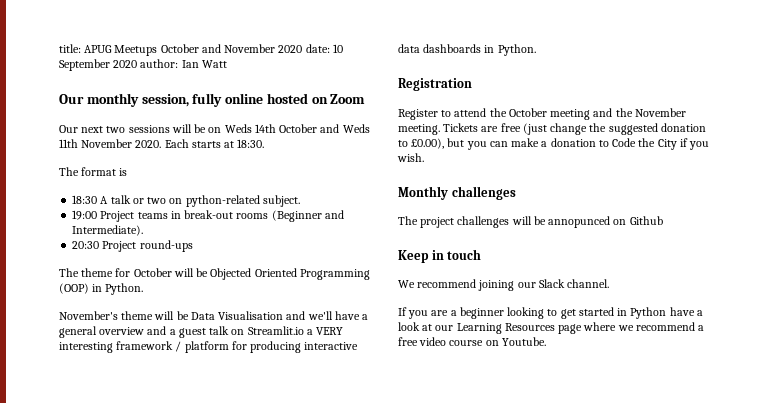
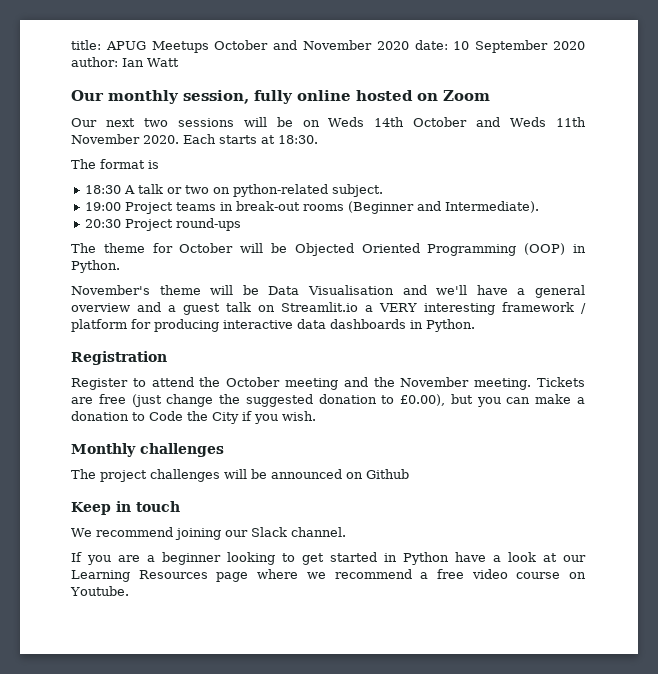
[548,216,611,228] annopunced -> [271,469,342,479] announced

